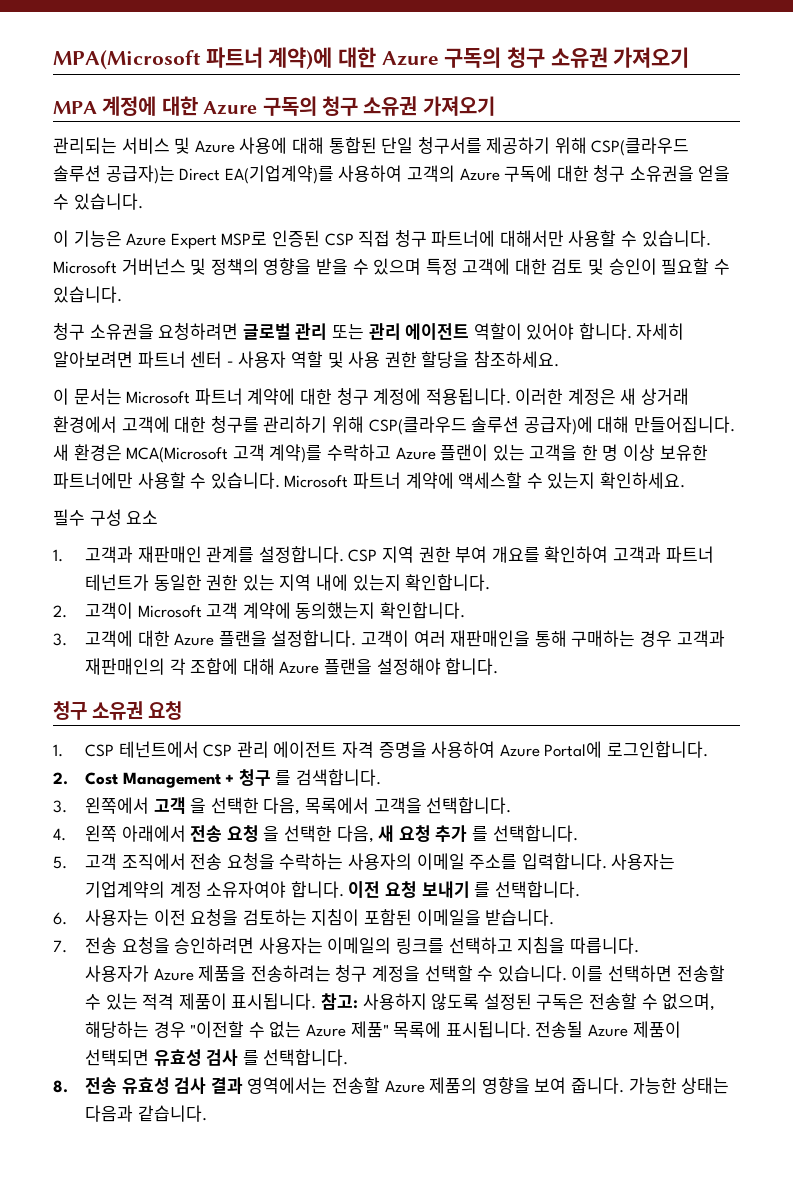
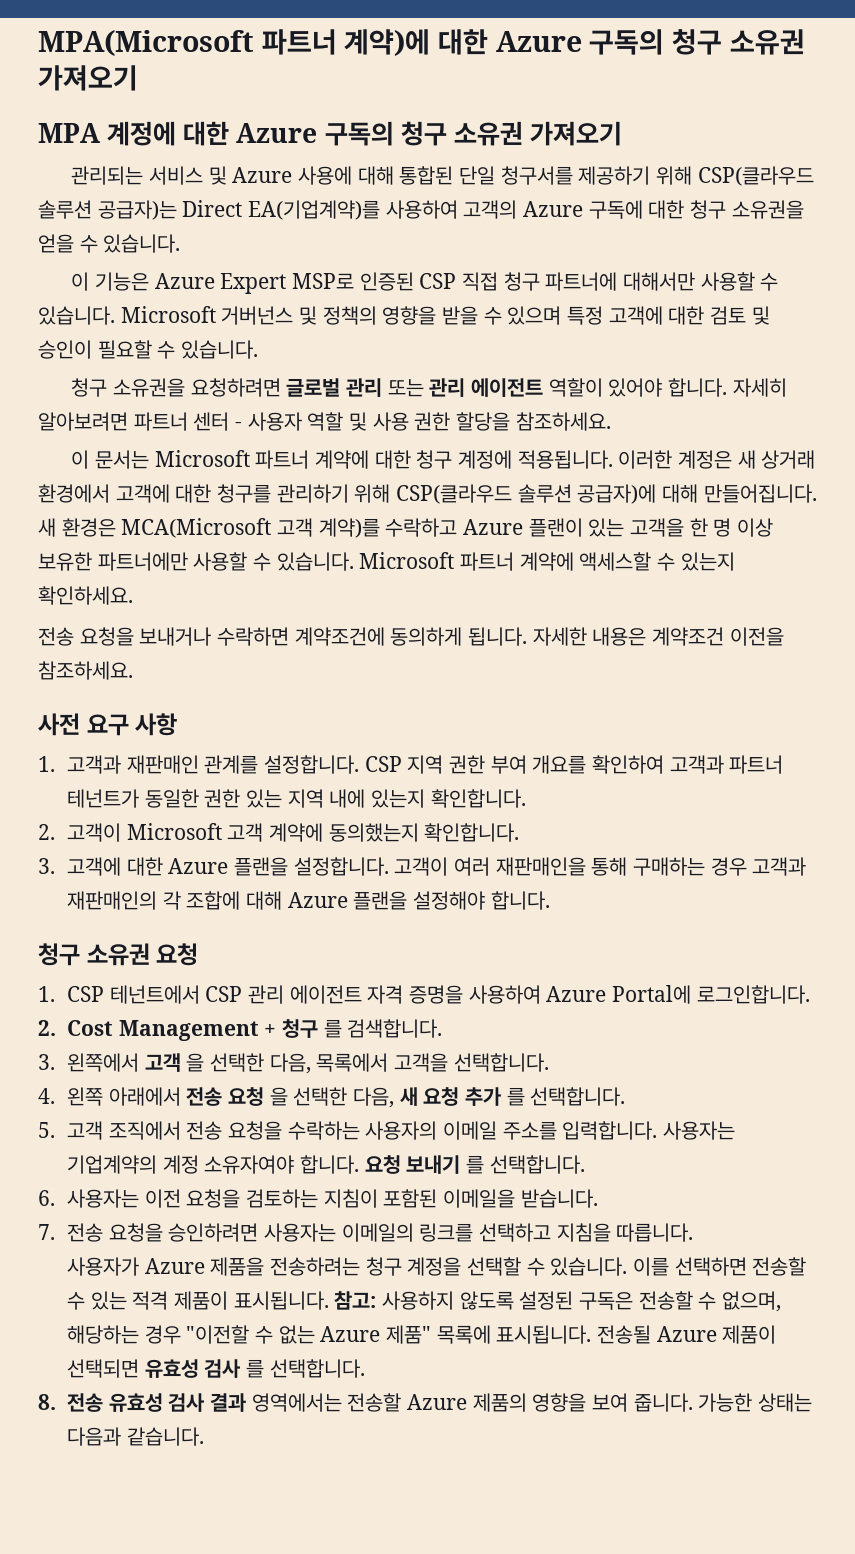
[53,509,159,526] 필수 구성 요소 -> [38,627,784,646] [38,661,133,680] [38,713,178,736] 전송 요청을 보내거나 수락하면 계약조건에 동의하게 됩니다. 자세한 내용은 계약조건 이전을 참조하세요. // 사전 요구 사항
[348,881,381,898] 이전 -> (360, 1164) none

